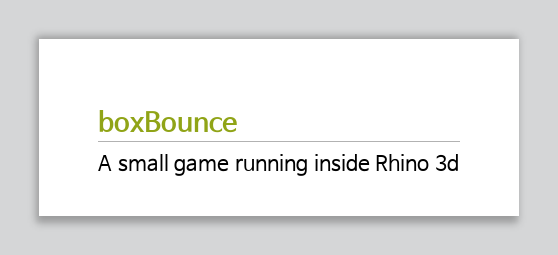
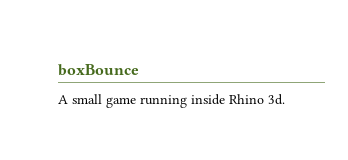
[435,154,460,171] 3d -> [268,94,285,105] 3d.

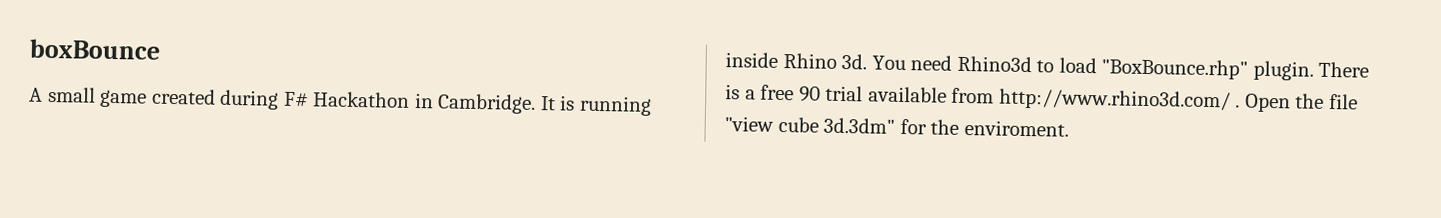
[140,94,285,108] running inside Rhino 3d. -> [151,88,652,116] [725,52,1370,81] [725,84,1358,113] [724,116,1069,137] created during F# Hackathon in Cambridge. It is running inside Rhino 3d. You need Rhino3d to load "BoxBounce.rhp" plugin. There is a free 90 trial available from http://www.rhino3d.com/ . Open the file "view cube 3d.3dm" for the enviroment.

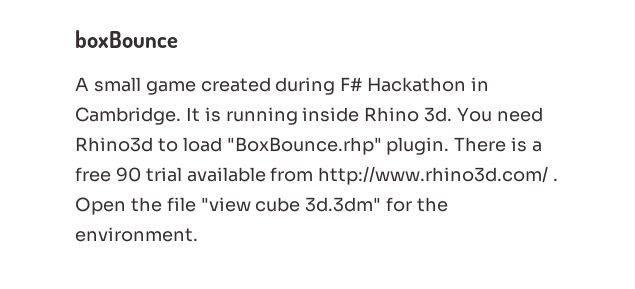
[963,119,1069,137] enviroment. -> [75,227,198,242] environment.

